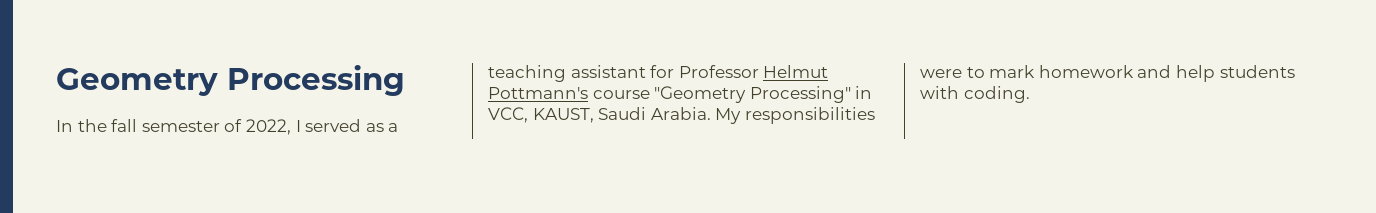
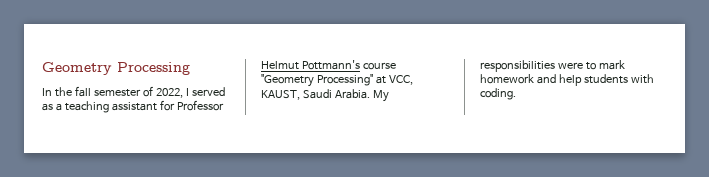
[855,86,873,99] in -> [375,76,386,84] at

